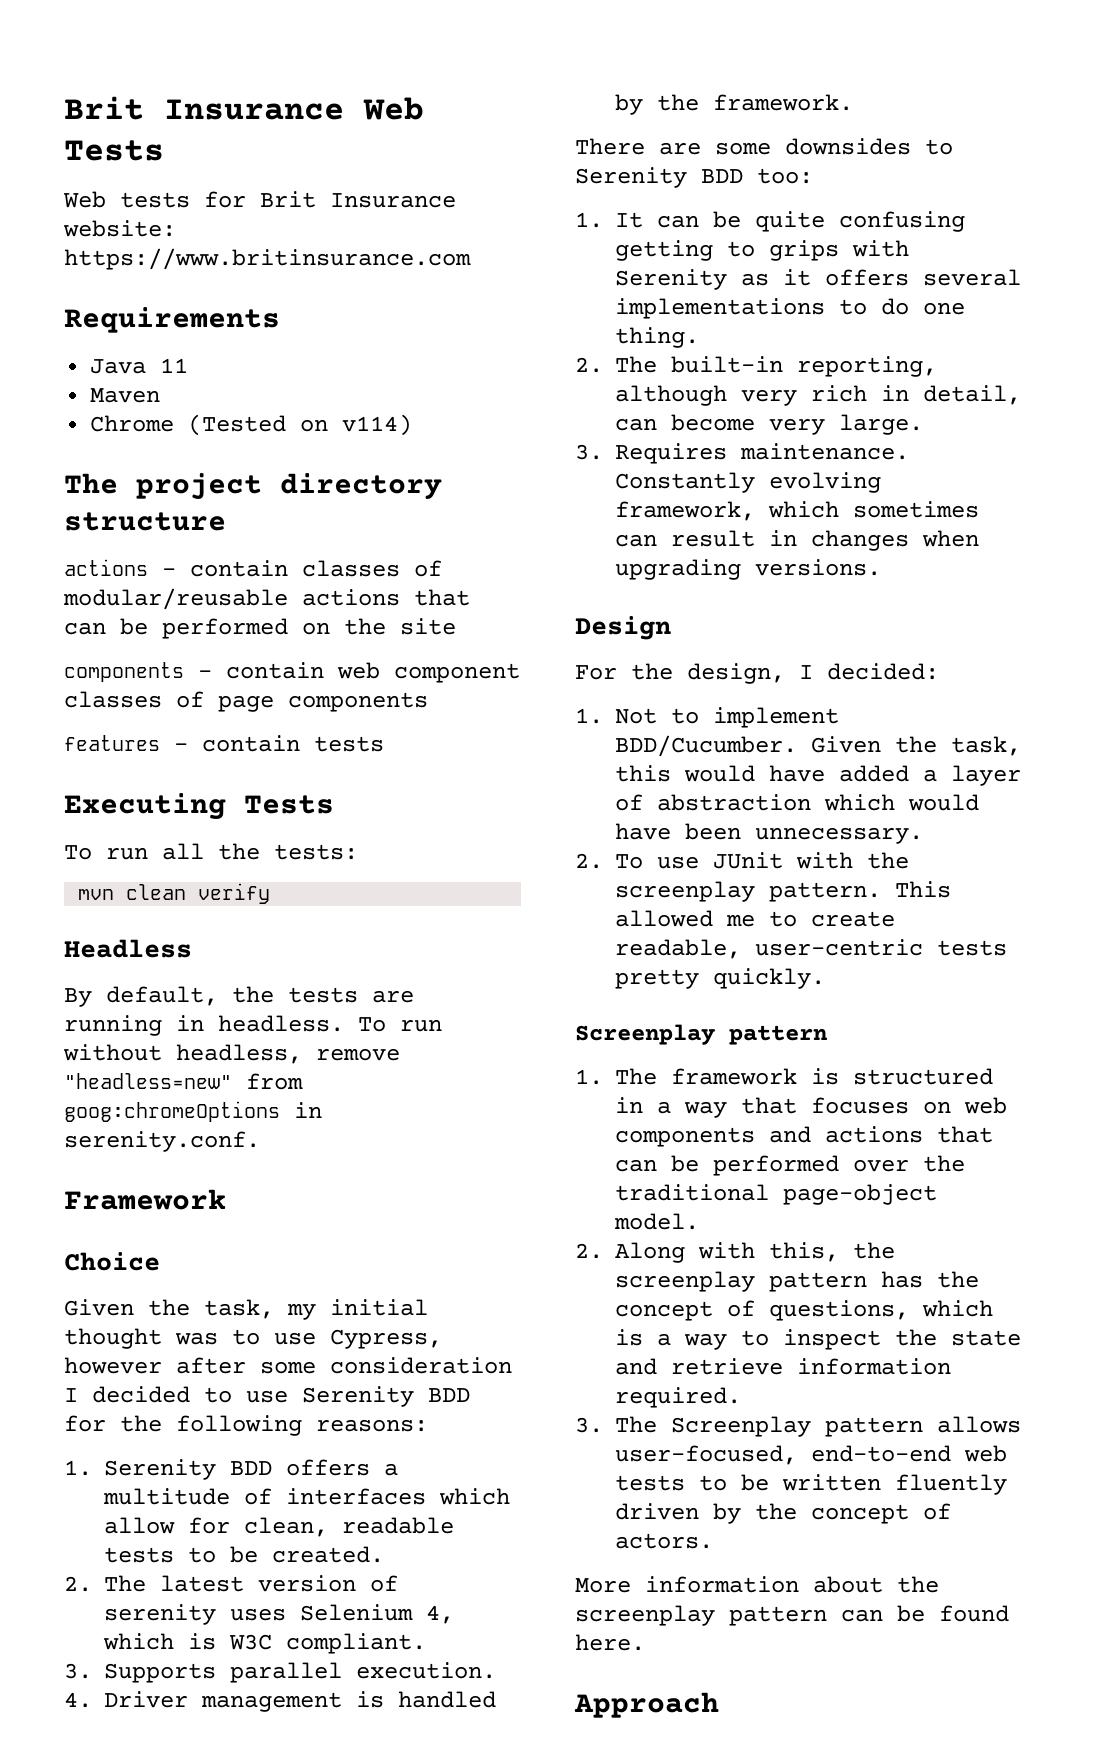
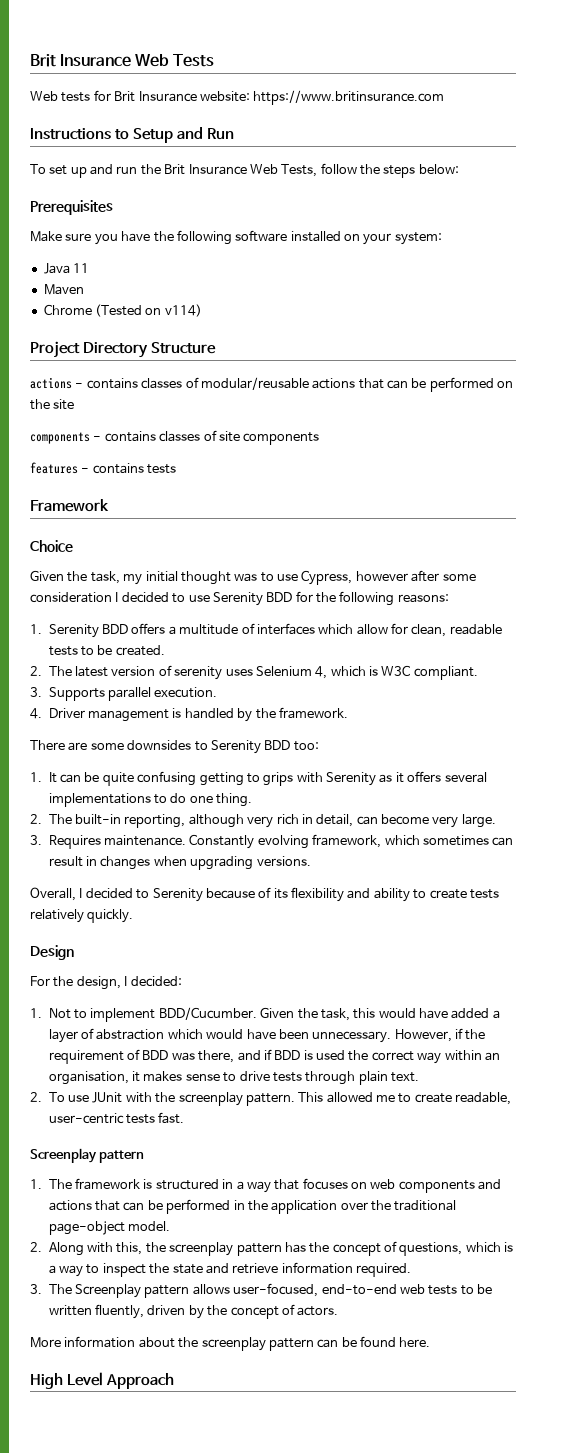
[64,307,280,333] Requirements -> [30,127,234,143] [30,163,459,178] [30,200,113,215] [30,230,442,245] Instructions to Setup and Run // To set up and run the Brit Insurance Web Tests, follow the steps below: // Prerequisites // Make sure you have the following software installed on your system:
[64,473,442,500] [64,512,226,531] The project directory structure -> [30,341,216,358] Project Directory Structure
[190,560,288,577] contain -> [86,378,138,389] contains
[226,662,520,683] [64,691,274,712] contain web component classes of page -> [104,430,240,442] contains classes of site
[202,735,384,752] [64,793,334,820] [64,843,358,860] [78,883,271,904] [64,939,192,958] [64,986,414,1007] [64,1015,442,1036] [63,1044,400,1064] [64,1073,303,1090] [64,1101,322,1122] [64,1131,260,1152] contain tests // Executing Tests // To run all the tests: // mvn clean verify // Headless // By default, the tests are running in headless. To run without headless, remove "headless=new" from goog:chromeOptions in serenity.conf. -> [92,463,177,474] contains tests
(881, 567) none -> [30,887,499,902] [30,909,134,923] // Overall, I decided to Serenity because of its flexibility and ability to create tests relatively quickly.
(923, 835) none -> [394,1028,486,1042] [48,1049,500,1064] [48,1071,420,1085] However, if the requirement of BDD was there, and if BDD is used the correct way within an organisation, it makes sense to drive tests through plain text.
[615,968,825,989] pretty quickly. -> [158,1112,185,1124] fast.
(839, 1165) none -> [233,1200,338,1214] in the application
[895,1474,1007,1495] fluently -> [95,1304,145,1319] fluently,
(645, 1642) none -> [30,1372,103,1389] High Level

